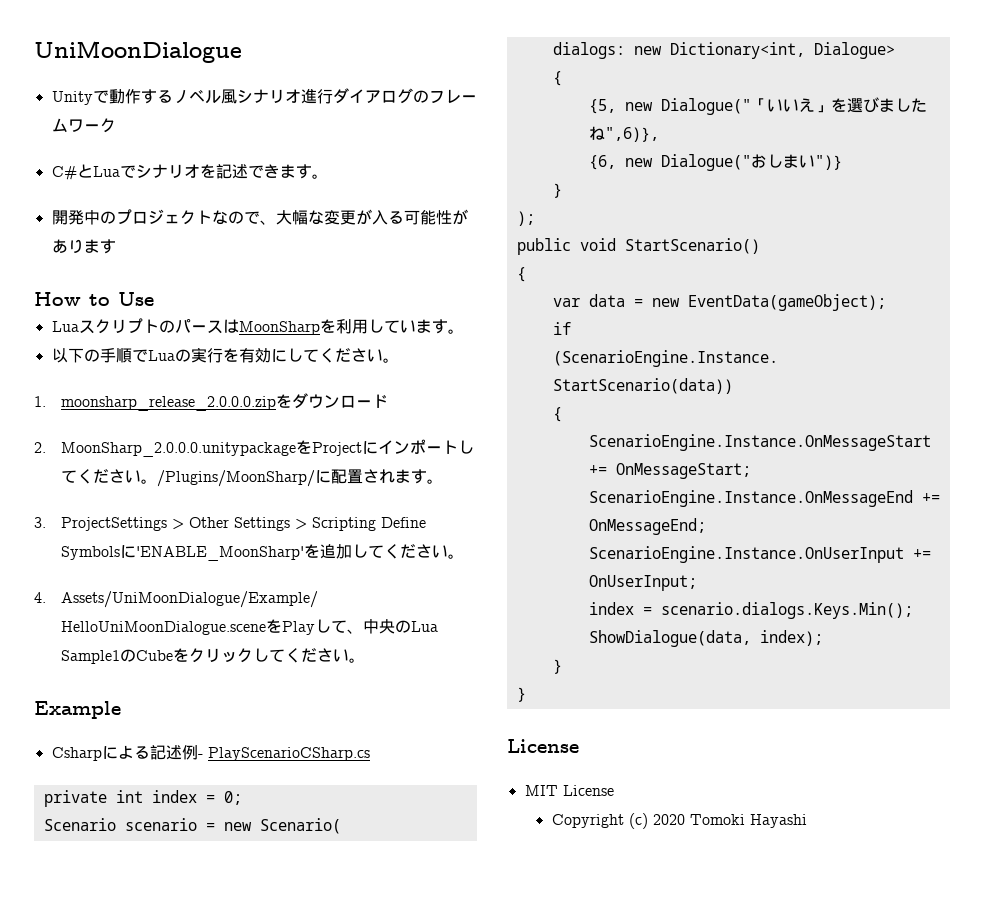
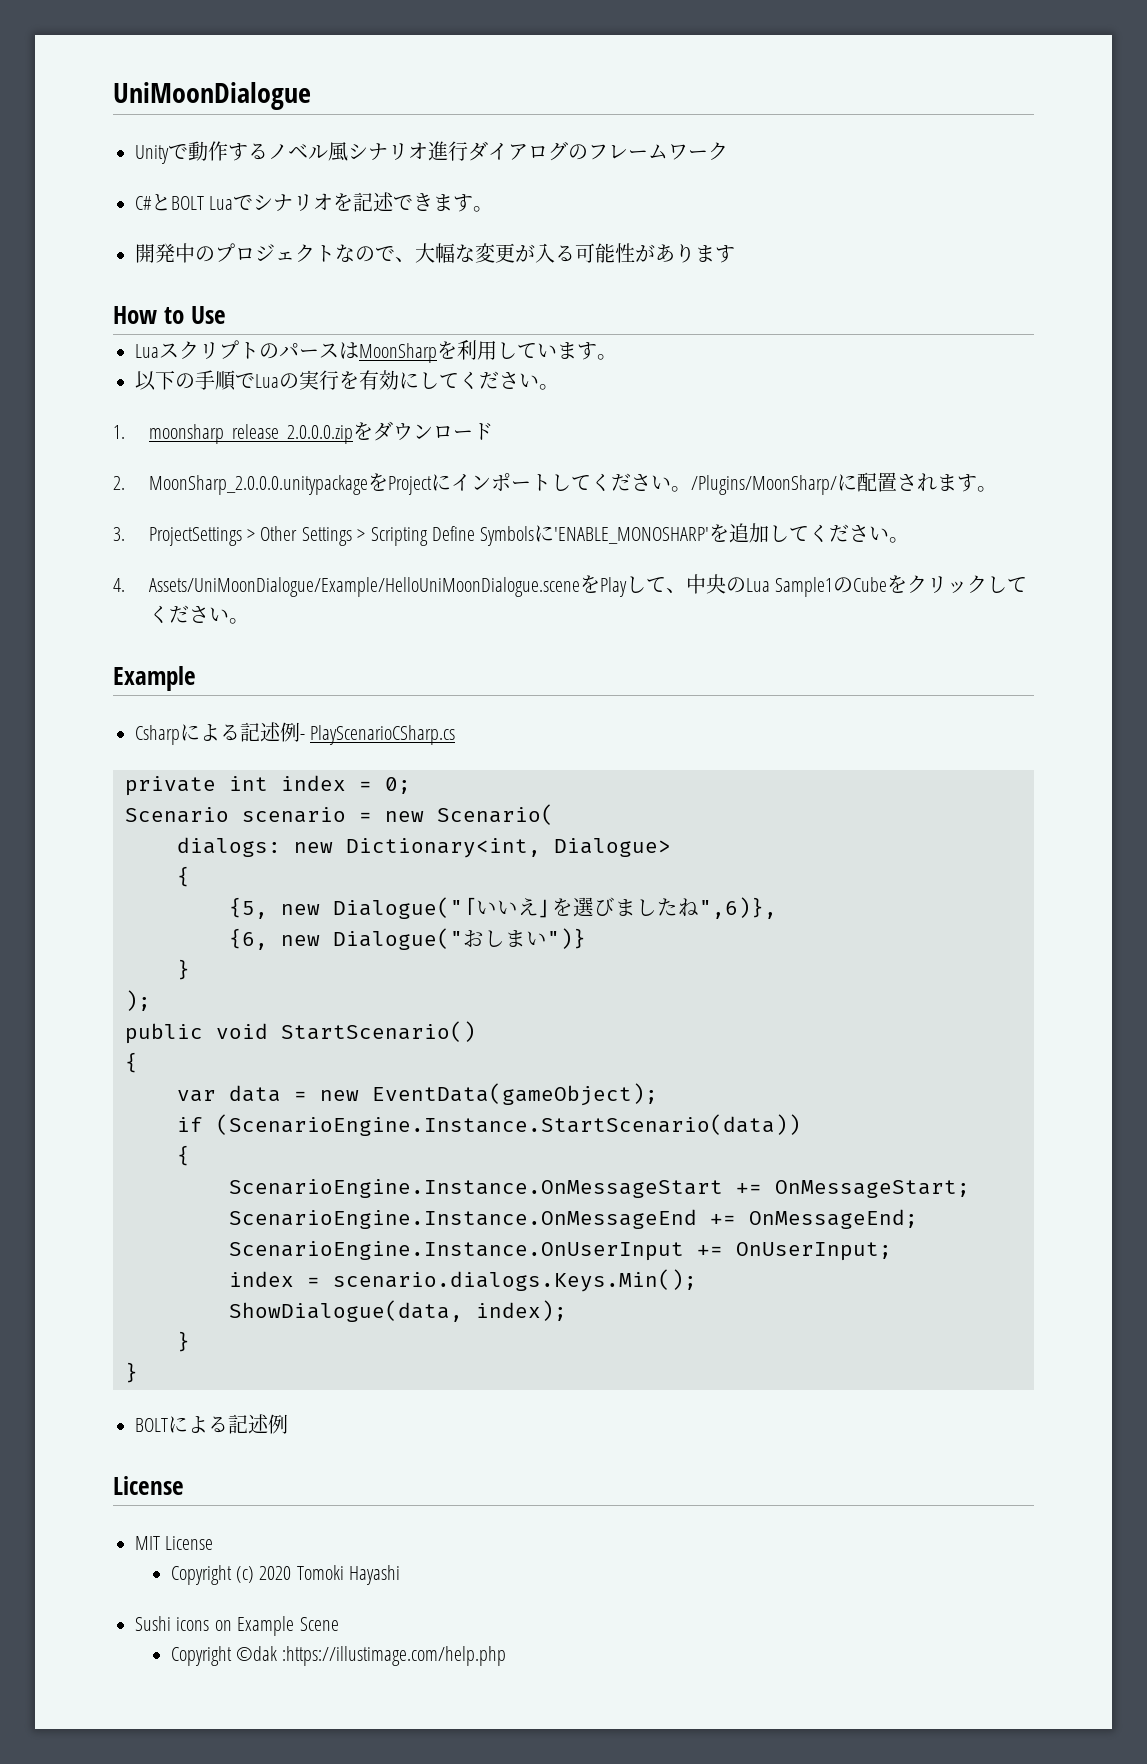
(93, 171) none -> [171,196,204,210] BOLT
[136,546,305,561] 'ENABLE_MoonSharp' -> [554,527,710,544] 'ENABLE_MONOSHARP'
(526, 694) none -> [135,1414,288,1434] // BOLTによる記述例
(807, 821) none -> [135,1616,339,1636] [170,1646,507,1666] // Sushi icons on Example Scene // Copyright ©dak :https://illustimage.com/help.php

